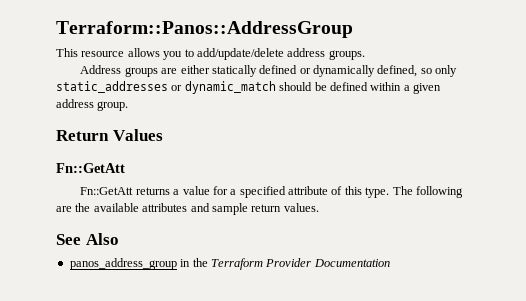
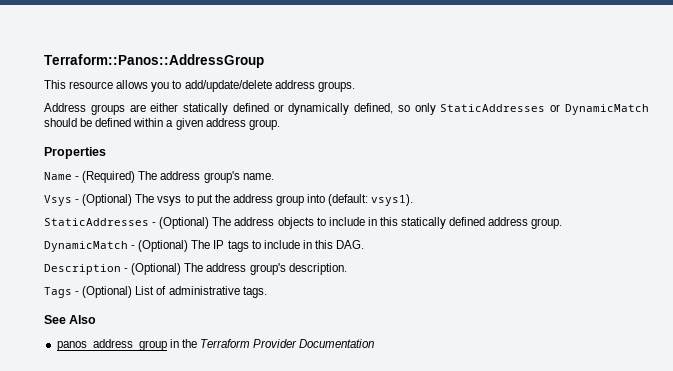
[56,81,276,94] static_addresses or dynamic_match -> [440,104,649,115] StaticAddresses or DynamicMatch
[56,129,163,141] [56,163,125,173] [80,186,463,198] [56,203,319,215] Return Values // Fn::GetAtt // Fn::GetAtt returns a value for a specified attribute of this type. The following are the available attributes and sample return values. -> [44,147,106,159] [44,171,274,183] [44,194,414,206] [44,217,563,229] [44,240,365,252] [44,263,347,275] [44,286,267,298] Properties // Name - (Required) The address group's name. // Vsys - (Optional) The vsys to put the address group into (default: vsys1). // StaticAddresses - (Optional) The address objects to include in this statically defined address group. // DynamicMatch - (Optional) The IP tags to include in this DAG. // Description - (Optional) The address group's description. // Tags - (Optional) List of administrative tags.

